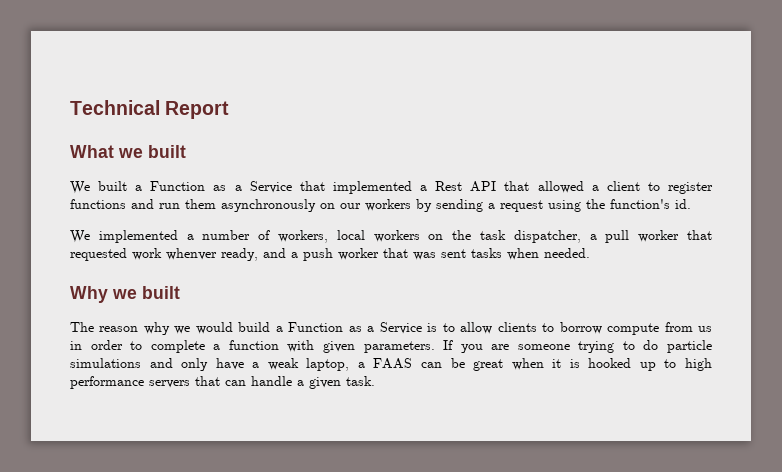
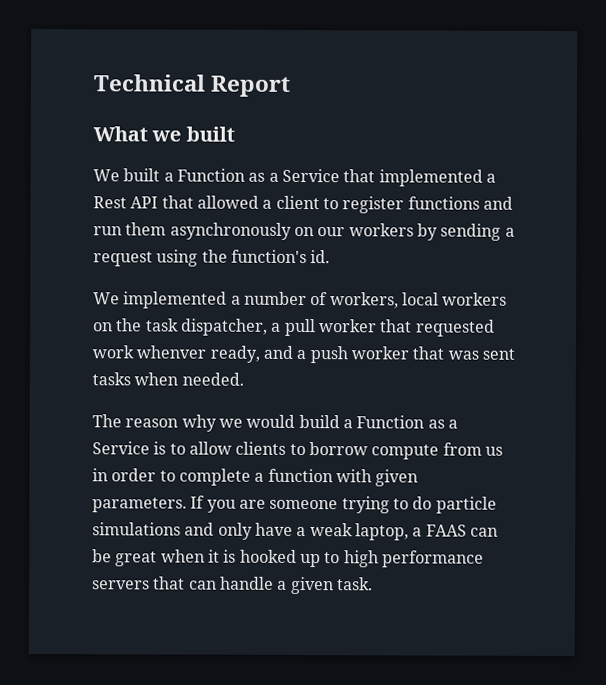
[70,286,180,303] // Why we built -> (244, 379) none

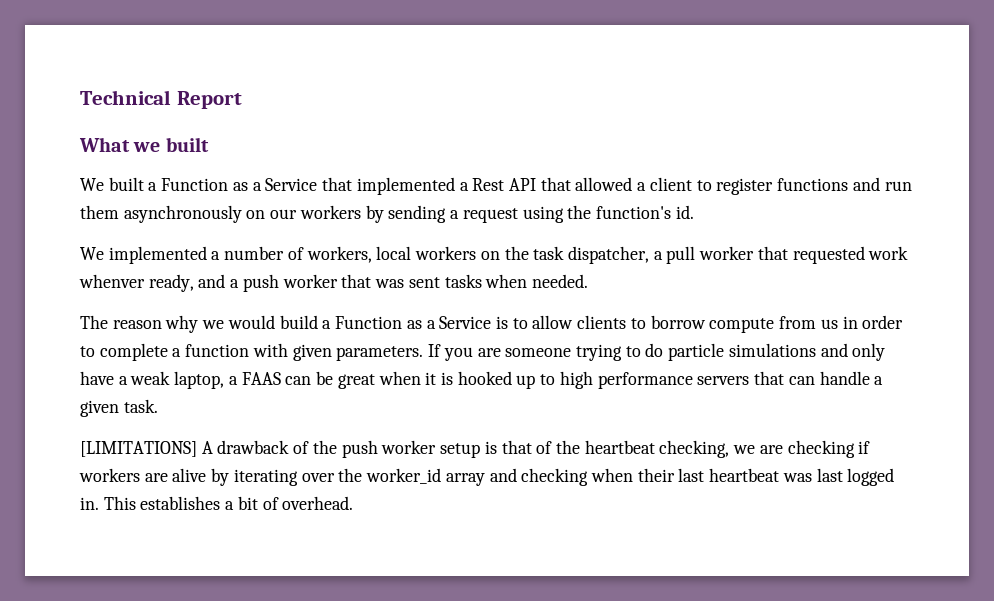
(373, 584) none -> [80,440,871,458] [79,468,895,486] [80,496,354,510] // [LIMITATIONS] A drawback of the push worker setup is that of the heartbeat checking, we are checking if workers are alive by iterating over the worker_id array and checking when their last heartbeat was last logged in. This establishes a bit of overhead.

